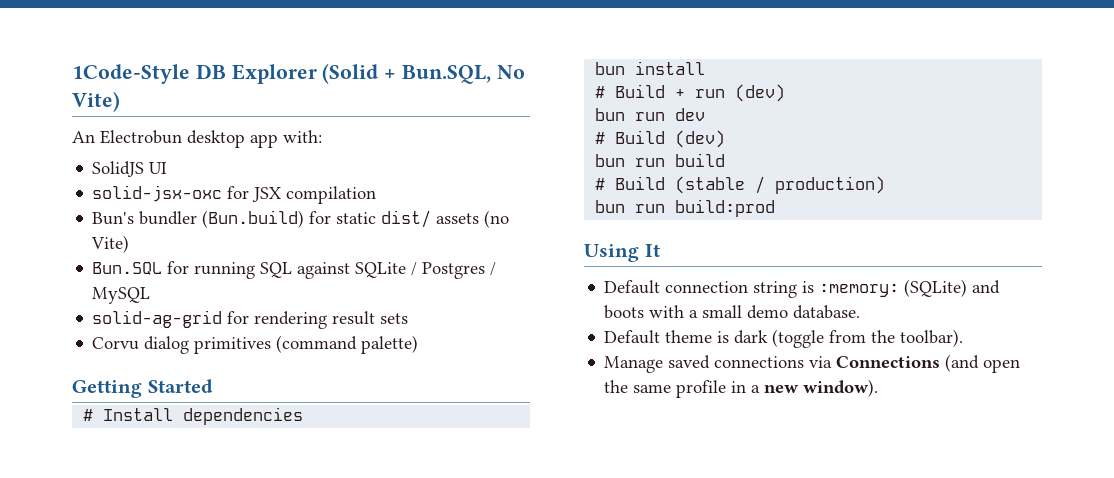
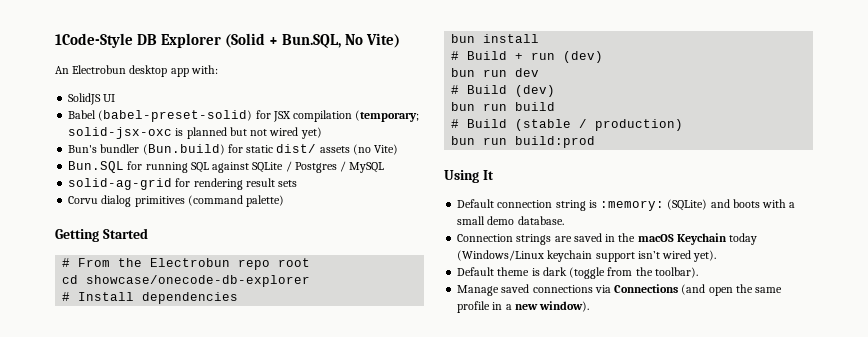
[92,185,223,202] solid-jsx-oxc -> [68,110,253,122] Babel (babel-preset-solid)
(377, 195) none -> [355,110,420,122] [68,127,322,139] (temporary; solid-jsx-oxc is planned but not wired yet)
(213, 386) none -> [62,258,311,270] [62,275,311,287] // # From the Electrobun repo root // cd showcase/onecode-db-explorer
(861, 312) none -> [457,233,758,245] [457,250,717,262] // Connection strings are saved in the macOS Keychain today (Windows/Linux keychain support isn’t wired yet).

